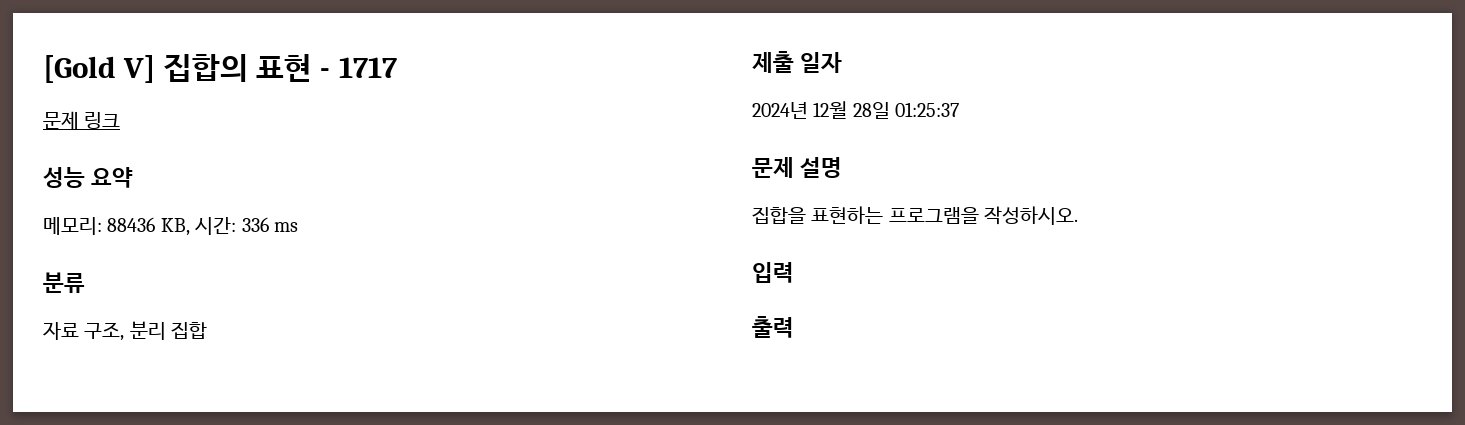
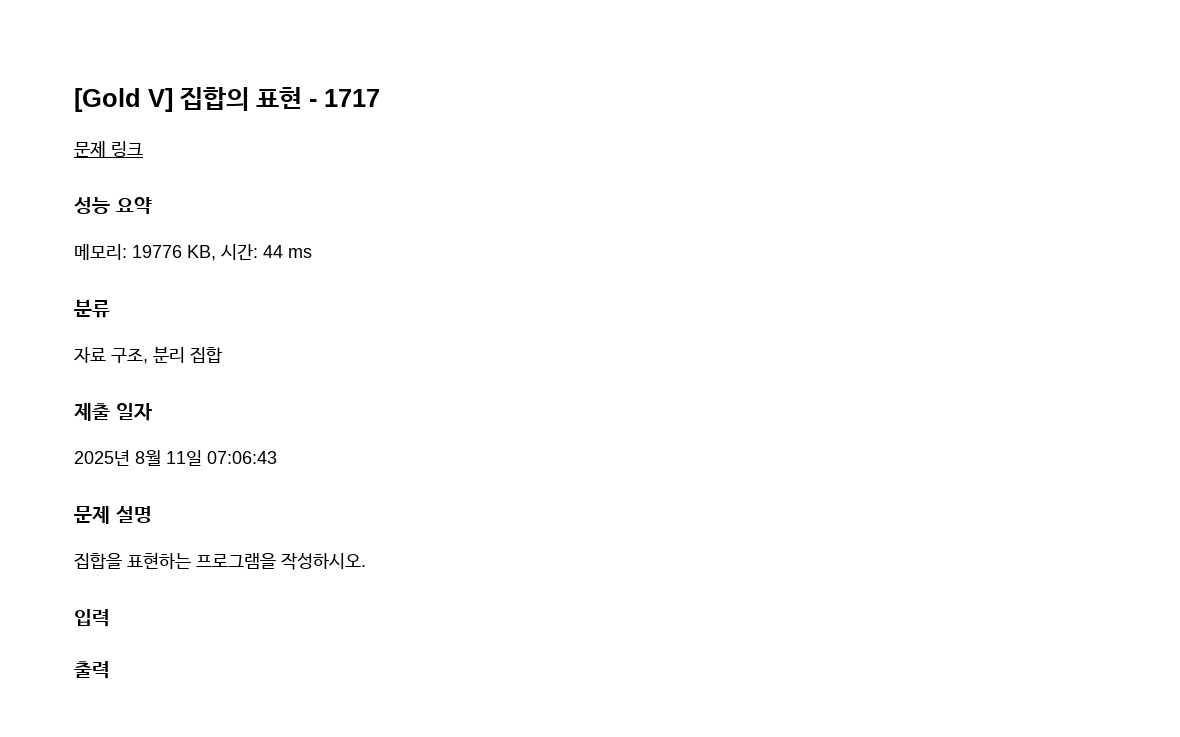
[107,217,156,232] 88436 -> [132,245,182,258] 19776
[241,217,269,232] 336 -> [263,245,283,258] 44
[752,101,960,119] 2024년 12월 28일 01:25:37 -> [74,450,277,466] 2025년 8월 11일 07:06:43

